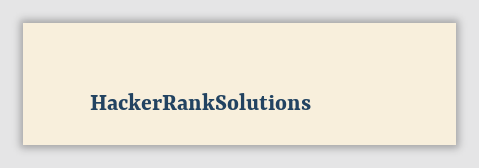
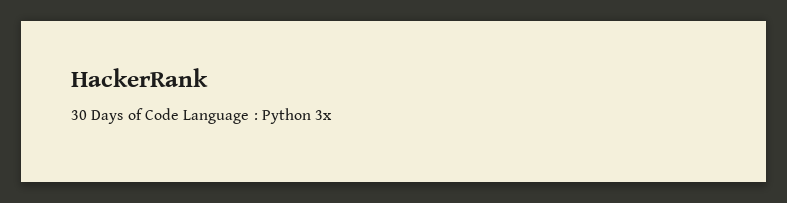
[90,93,311,110] HackerRankSolutions -> [71,68,208,87] [71,108,333,124] HackerRank // 30 Days of Code Language : Python 3x

